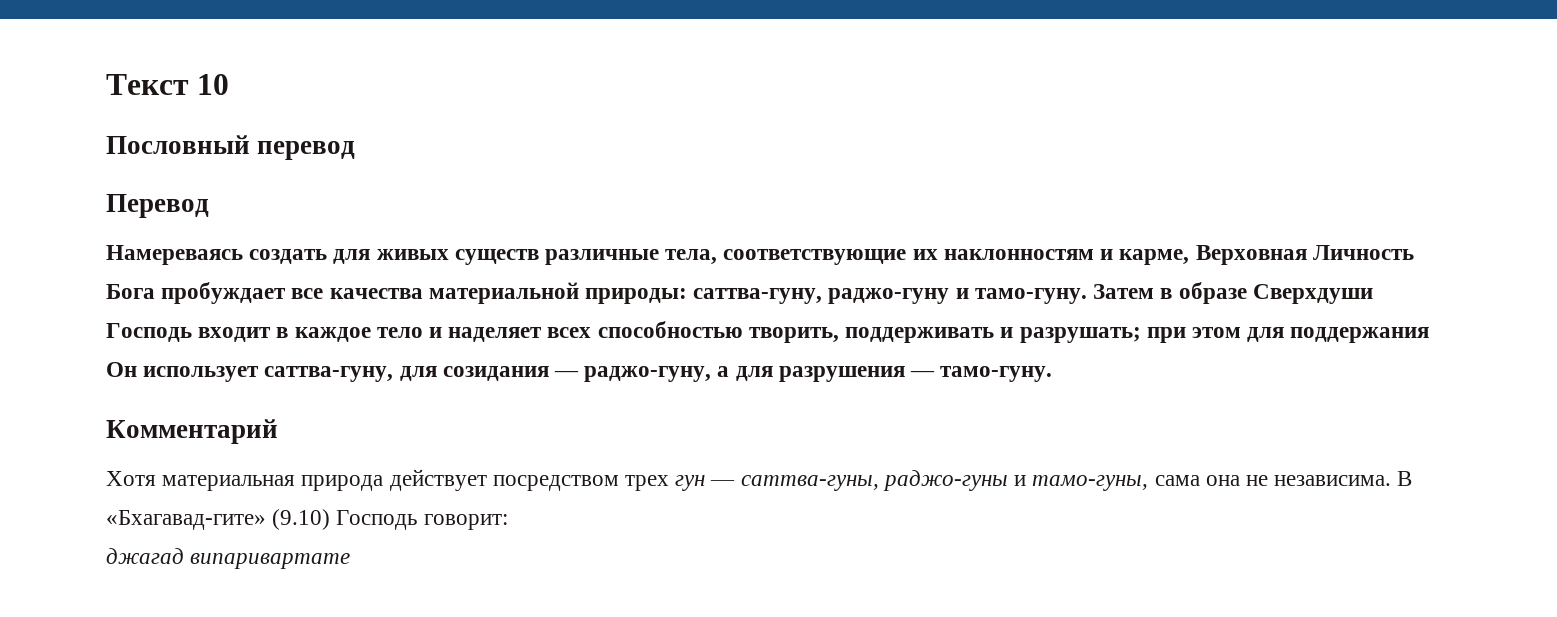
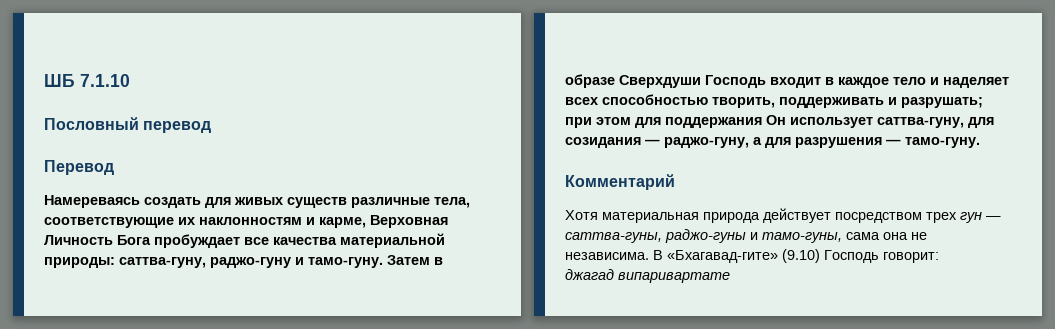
[106,74,229,95] Текст 10 -> [44,74,130,87] ШБ 7.1.10

